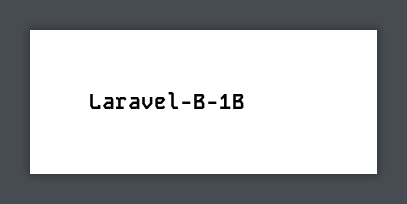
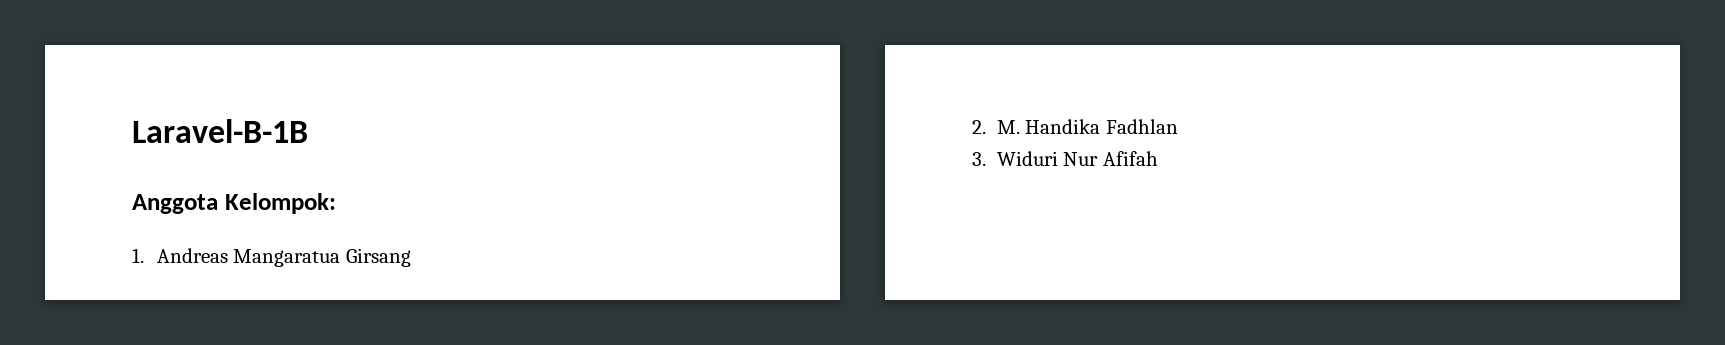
(245, 100) none -> [132,193,336,214] [132,248,411,267] [972,119,1178,134] [972,151,1158,166] // Anggota Kelompok: // 1. Andreas Mangaratua Girsang // 2. M. Handika Fadhlan // 3. Widuri Nur Afifah

